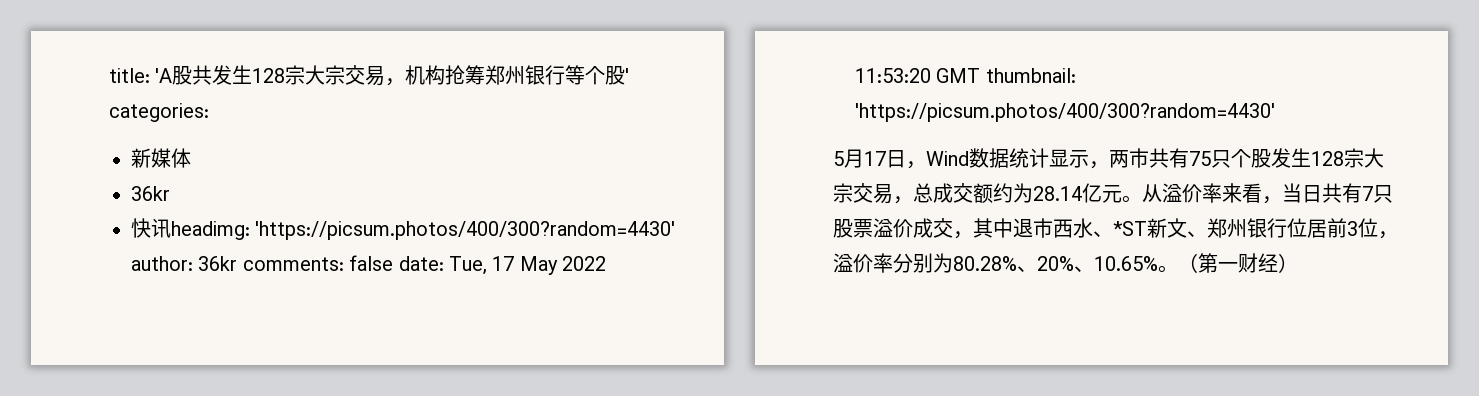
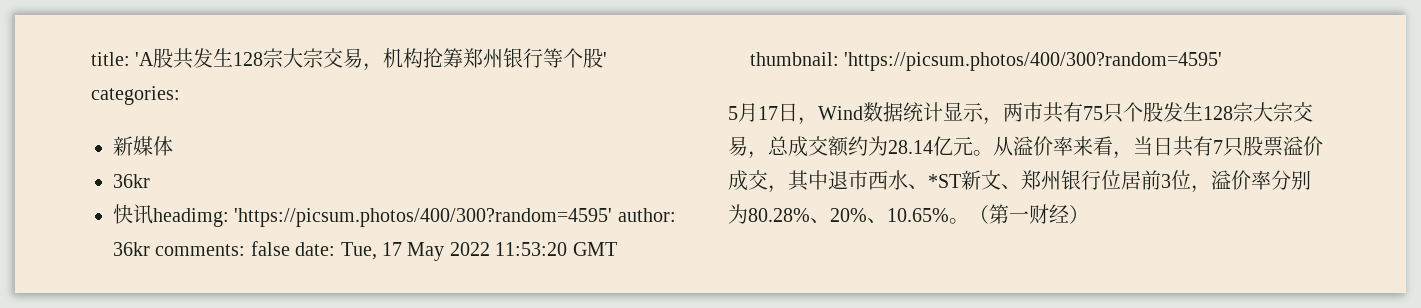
[255,221,676,240] 'https://picsum.photos/400/300?random=4430' -> [234,208,613,227] 'https://picsum.photos/400/300?random=4595'
[855,103,1275,122] 'https://picsum.photos/400/300?random=4430' -> [844,52,1223,71] 'https://picsum.photos/400/300?random=4595'

